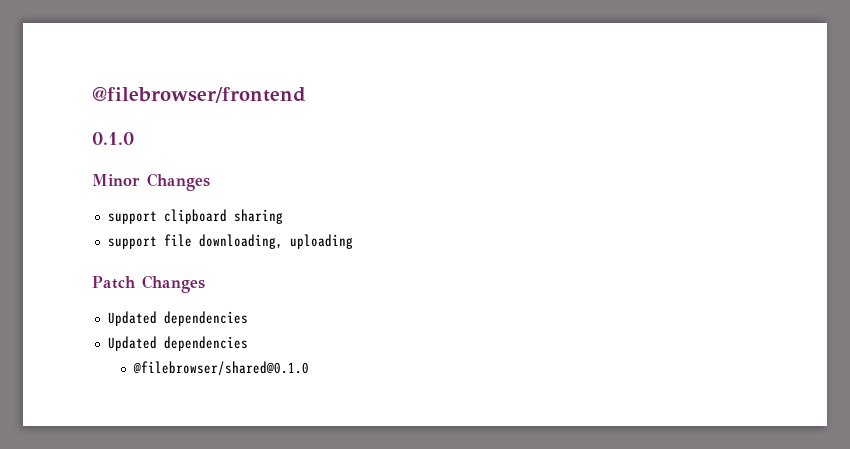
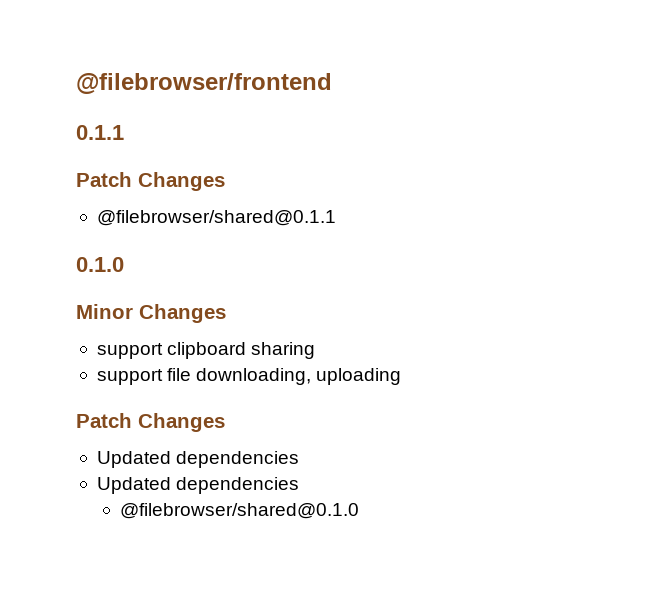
(306, 94) none -> [76,125,124,140] [76,172,225,191] [96,210,336,226] // 0.1.1 // Patch Changes // @filebrowser/shared@0.1.1

